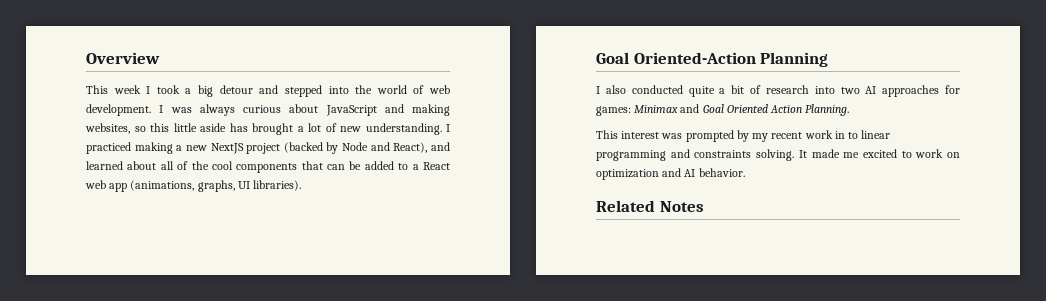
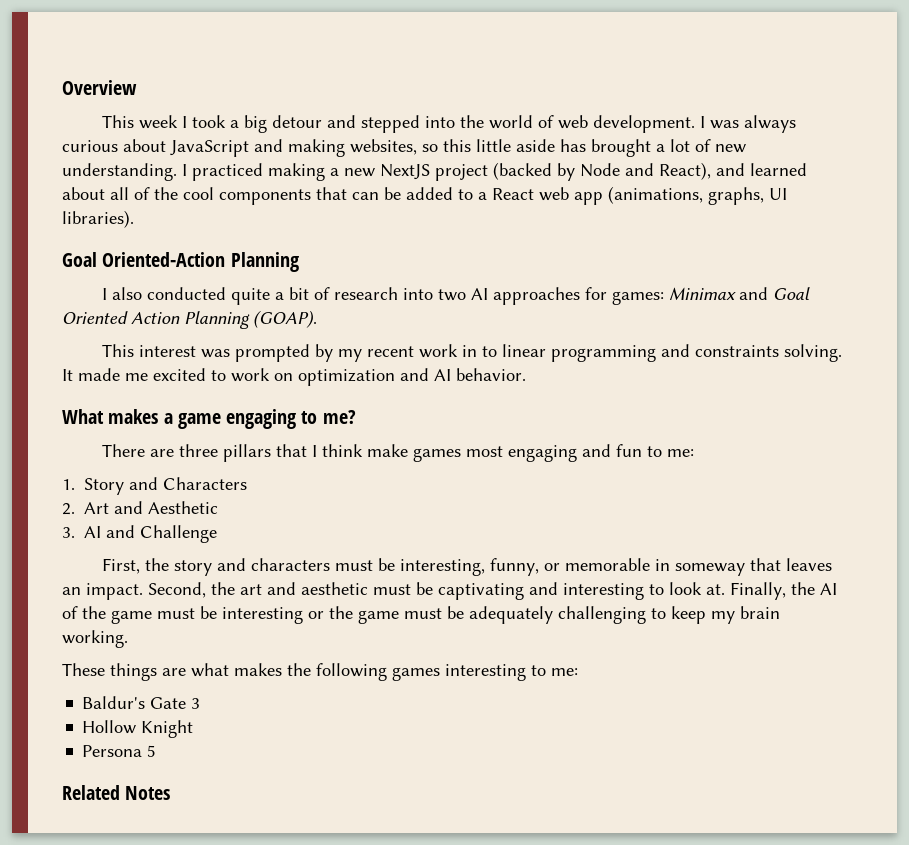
[805,104,850,116] Planning. -> [184,310,317,329] Planning (GOAP).
(745, 172) none -> [62,409,356,429] [101,444,694,462] [62,477,248,495] [62,501,219,515] [62,525,218,543] [101,558,832,576] [62,582,837,600] [62,606,780,624] [62,630,128,648] [62,663,578,681] [82,696,201,709] [82,720,194,738] [82,745,157,757] // What makes a game engaging to me? // There are three pillars that I think make games most engaging and fun to me: // 1. Story and Characters // 2. Art and Aesthetic // 3. AI and Challenge // First, the story and characters must be interesting, funny, or memorable in someway that leaves an impact. Second, the art and aesthetic must be captivating and interesting to look at. Finally, the AI of the game must be interesting or the game must be adequately challenging to keep my brain working. // These things are what makes the following games interesting to me: // Baldur's Gate 3 // Hollow Knight // Persona 5

